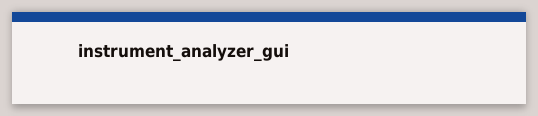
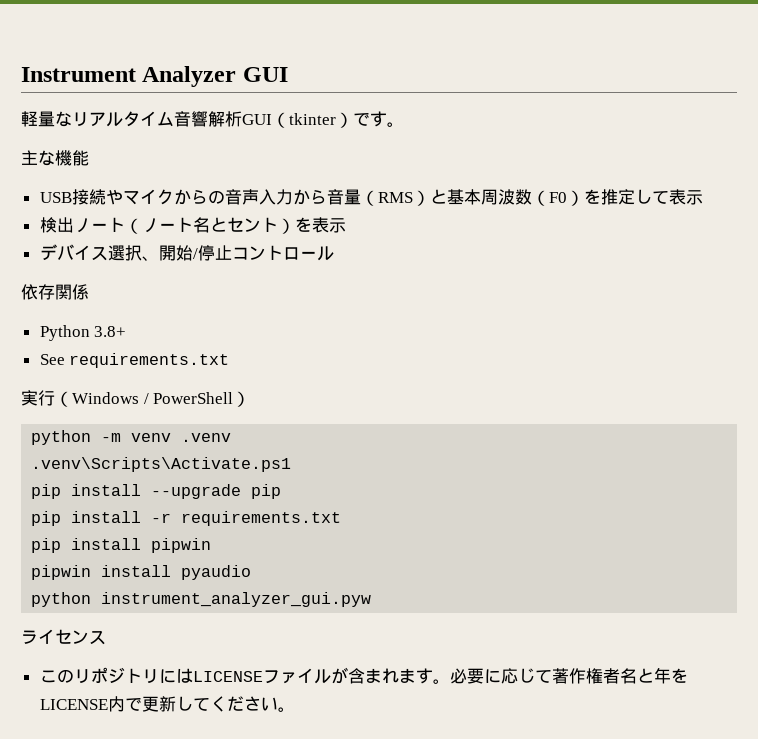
[78,44,289,62] instrument_analyzer_gui -> [21,66,288,87] [21,111,404,128] [21,150,89,166] [39,189,703,206] [39,217,346,234] [39,244,334,261] [21,284,89,300] [39,325,127,341] [39,353,230,368] [21,390,251,407] [31,430,232,445] [31,457,292,472] [31,484,282,499] [31,511,342,526] [31,538,212,553] [31,565,252,580] [31,592,372,607] [21,629,106,645] [39,667,688,684] [39,696,295,712] Instrument Analyzer GUI // 軽量なリアルタイム音響解析GUI（tkinter）です。 // 主な機能 // USB接続やマイクからの音声入力から音量（RMS）と基本周波数（F0）を推定して表示 // 検出ノート（ノート名とセント）を表示 // デバイス選択、開始/停止コントロール // 依存関係 // Python 3.8+ // See requirements.txt // 実行（Windows / PowerShell） // python -m venv .venv // .venv\Scripts\Activate.ps1 // pip install --upgrade pip // pip install -r requirements.txt // pip install pipwin // pipwin install pyaudio // python instrument_analyzer_gui.pyw // ライセンス // このリポジトリにはLICENSEファイルが含まれます。必要に応じて著作権者名と年をLICENSE内で更新してください。

